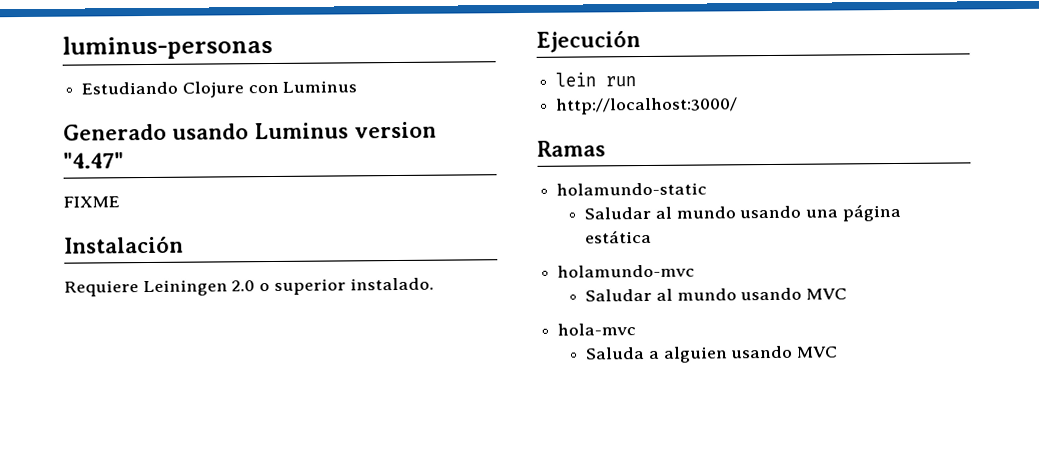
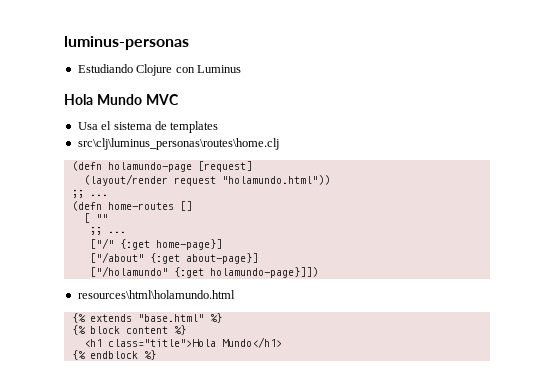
[63,121,437,141] [63,152,124,169] [63,196,120,208] [64,235,184,254] [64,277,434,297] [536,30,641,53] [555,72,637,87] [555,97,739,115] [537,140,606,157] [556,182,708,196] [584,203,901,222] [585,229,653,244] [557,264,696,278] [585,287,848,302] [557,323,637,336] [585,345,839,363] Generado usando Luminus version "4.47" // FIXME // Instalación // Requiere Leiningen 2.0 o superior instalado. // Ejecución // lein run // http://localhost:3000/ // Ramas // holamundo-static // Saludar al mundo usando una página estática // holamundo-mvc // Saludar al mundo usando MVC // hola-mvc // Saluda a alguien usando MVC -> [64,94,179,105] [77,121,219,133] [77,138,279,150] [71,161,252,172] [83,174,330,186] [71,190,108,198] [71,201,192,211] [83,213,108,223] [89,227,126,235] [89,238,222,250] [89,252,258,264] [89,266,318,278] [77,290,235,299] [71,313,222,323] [71,325,186,335] [83,337,282,348] [71,350,156,360] Hola Mundo MVC // Usa el sistema de templates // src\clj\luminus_personas\routes\home.clj // (defn holamundo-page [request] // (layout/render request "holamundo.html")) // ;; ... // (defn home-routes [] // [ "" // ;; ... // ["/" {:get home-page}] // ["/about" {:get about-page}] // ["/holamundo" {:get holamundo-page}]]) // resources\html\holamundo.html // {% extends "base.html" %} // {% block content %} // <h1 class="title">Hola Mundo</h1> // {% endblock %}

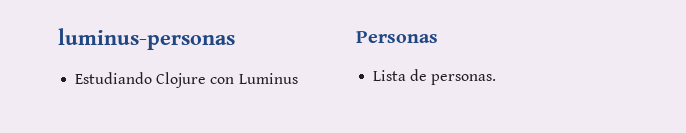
[64,94,179,105] [77,121,219,133] [77,138,279,150] [71,161,252,172] [83,174,330,186] [71,190,108,198] [71,201,192,211] [83,213,108,223] [89,227,126,235] [89,238,222,250] [89,252,258,264] [89,266,318,278] [77,290,235,299] [71,313,222,323] [71,325,186,335] [83,337,282,348] [71,350,156,360] Hola Mundo MVC // Usa el sistema de templates // src\clj\luminus_personas\routes\home.clj // (defn holamundo-page [request] // (layout/render request "holamundo.html")) // ;; ... // (defn home-routes [] // [ "" // ;; ... // ["/" {:get home-page}] // ["/about" {:get about-page}] // ["/holamundo" {:get holamundo-page}]]) // resources\html\holamundo.html // {% extends "base.html" %} // {% block content %} // <h1 class="title">Hola Mundo</h1> // {% endblock %} -> [356,31,438,43] [373,69,497,85] Personas // Lista de personas.

